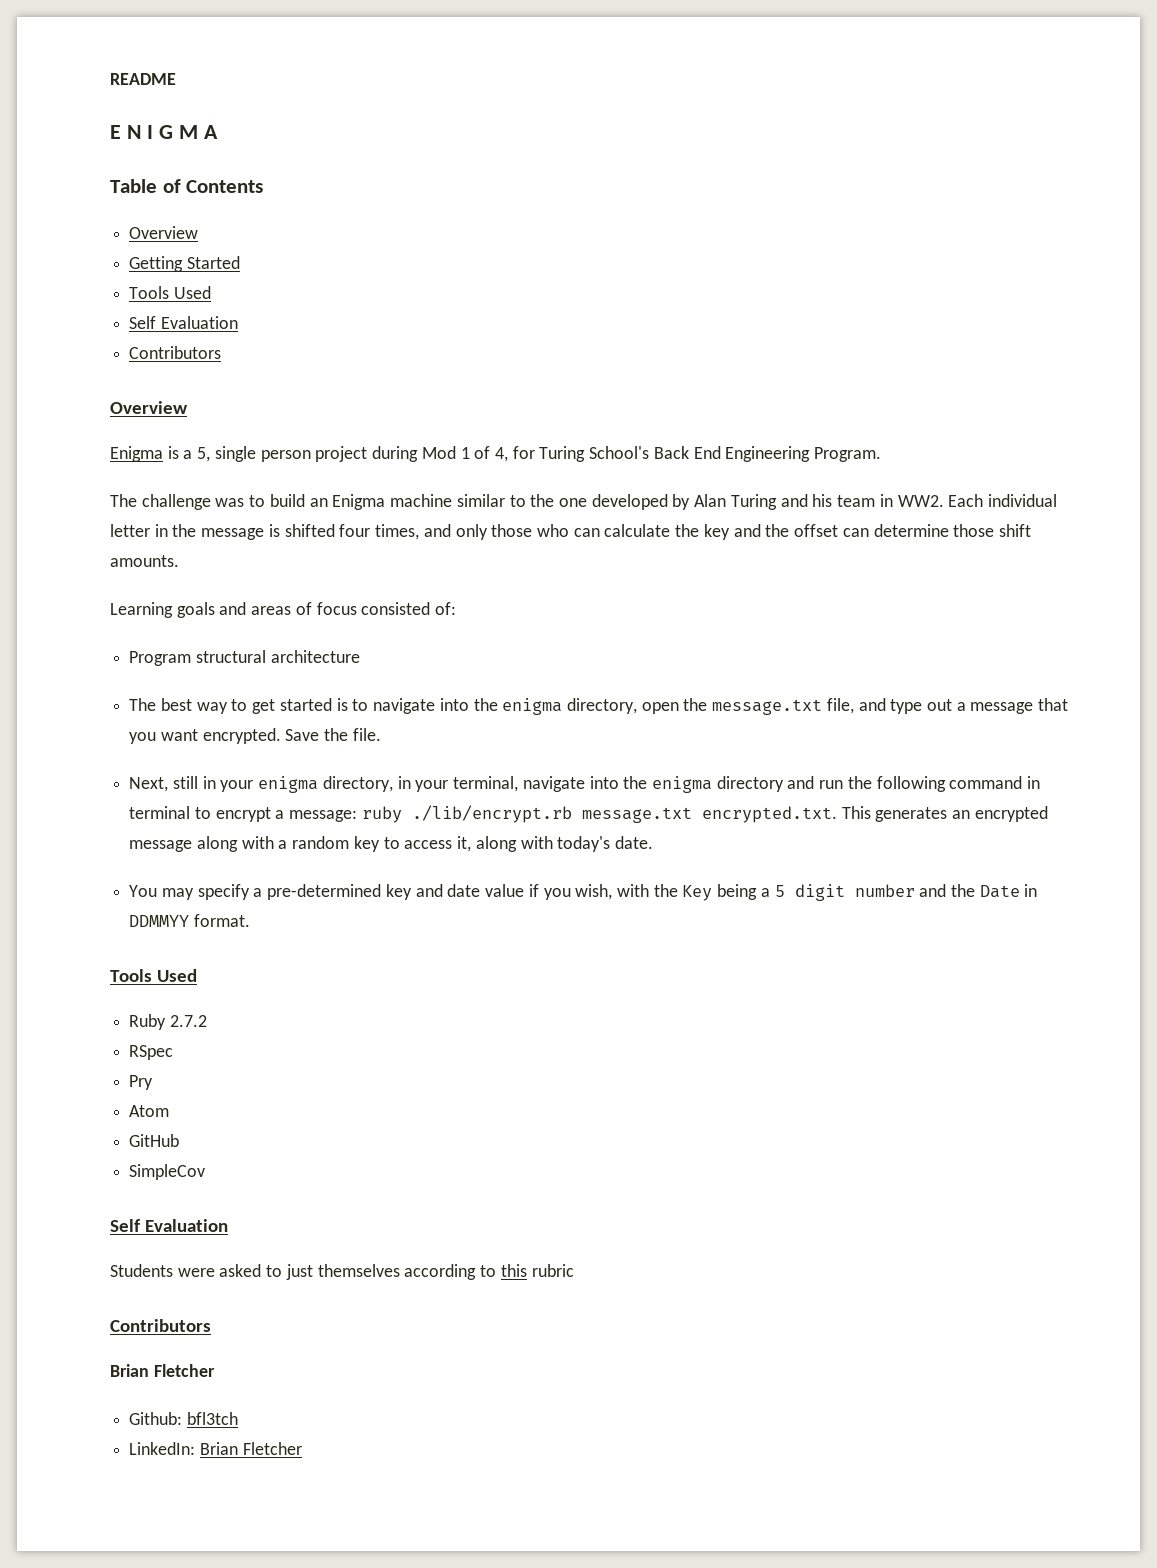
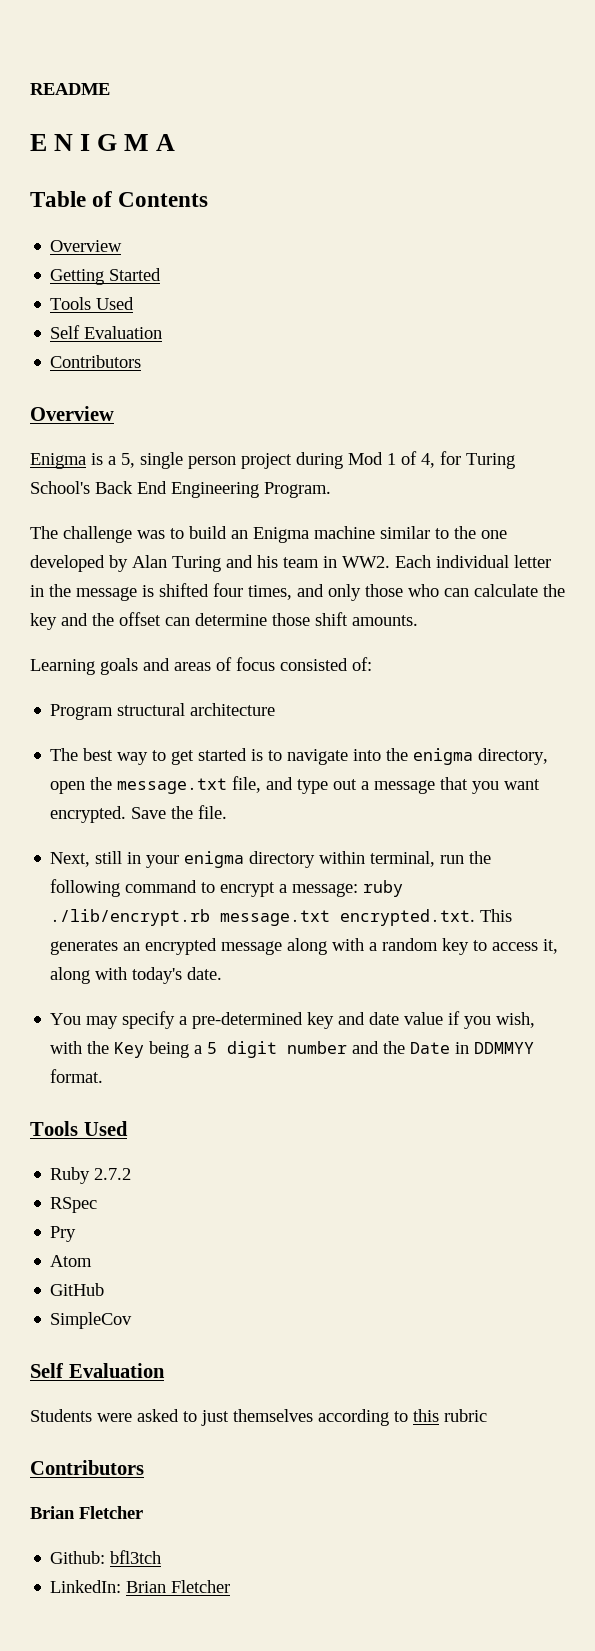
[322,776,815,793] directory, in your terminal, navigate into the enigma directory and -> [249,851,436,868] directory within terminal,
[1027,776,1041,789] [129,806,191,819] in terminal -> (198, 886) none

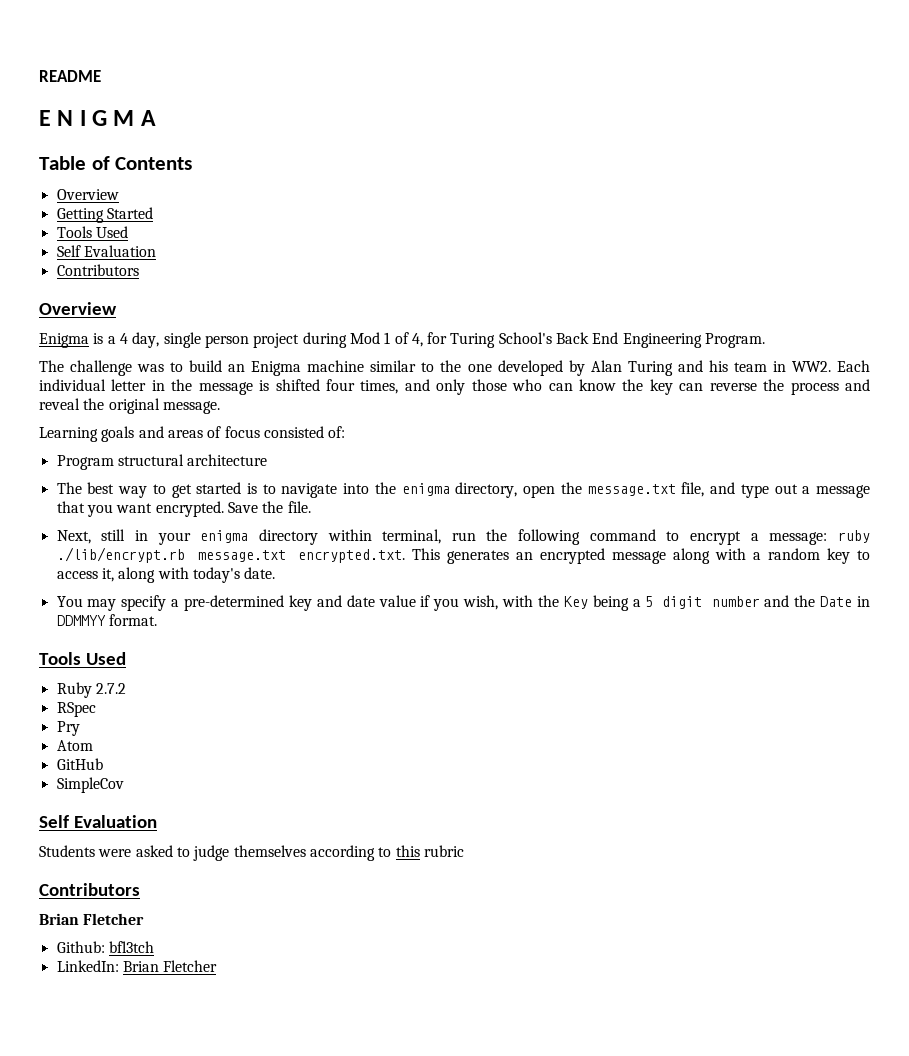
[121,453,135,468] 5, -> [119,332,160,348] 4 day,
[474,584,538,597] calculate -> [579,379,617,391] know
[61,612,418,626] and the offset can determine those shift amounts. -> [679,379,871,395] [39,398,220,414] can reverse the process and reveal the original message.
[201,1410,229,1426] just -> [193,845,230,861] judge

